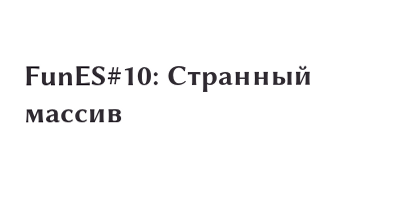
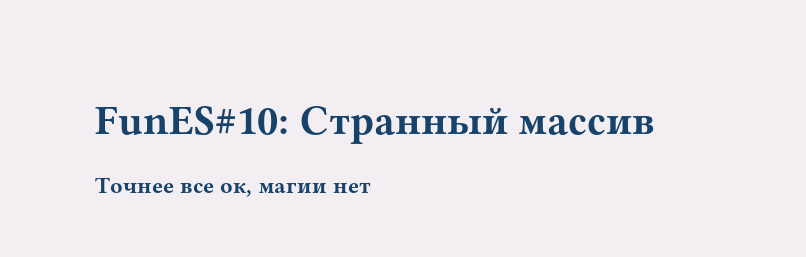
(124, 116) none -> [95,177,371,197] // Точнее все ок, магии нет

